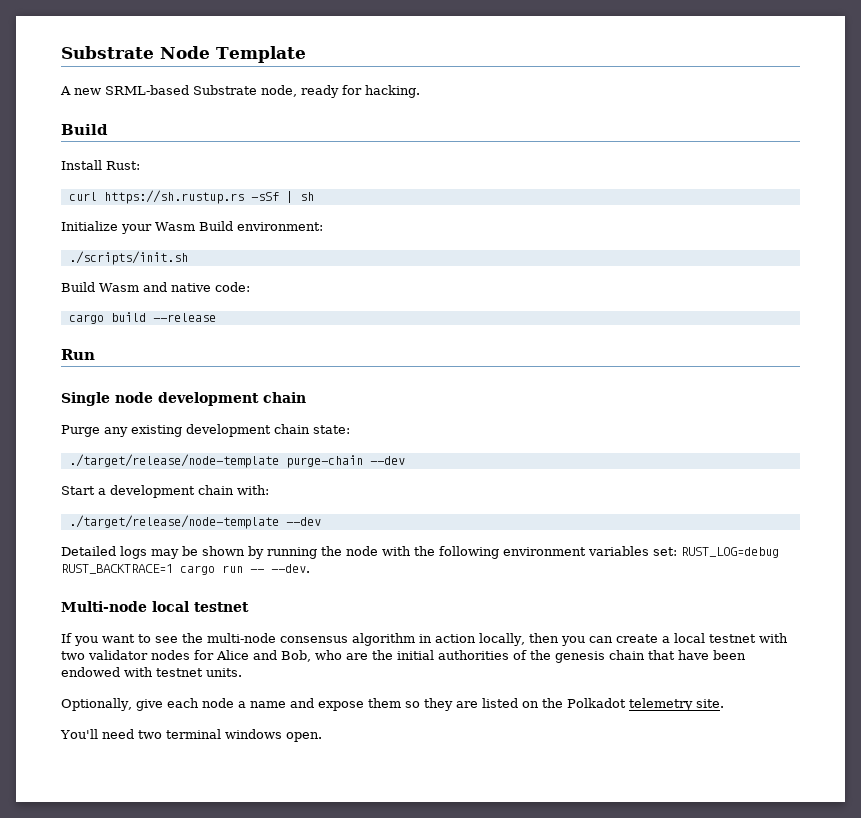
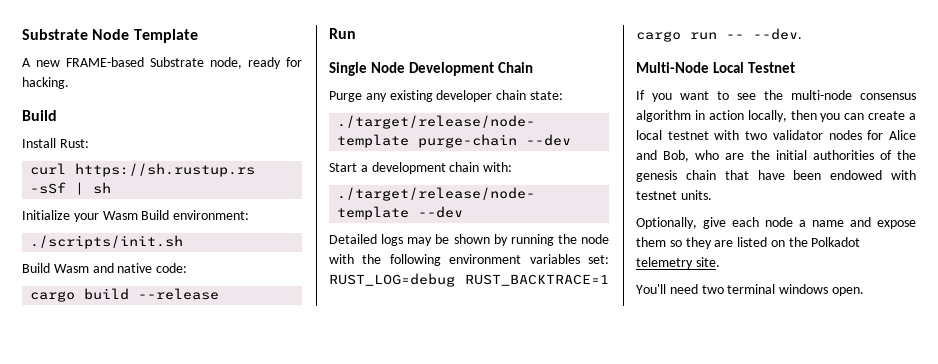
[105,85,189,95] SRML-based -> [66,57,144,67] FRAME-based
[115,392,306,406] node development chain -> [370,62,533,76] Node Development Chain
[186,424,271,437] development -> [436,90,493,102] developer
[61,601,249,612] Multi-node local testnet -> [636,62,795,73] Multi-Node Local Testnet

